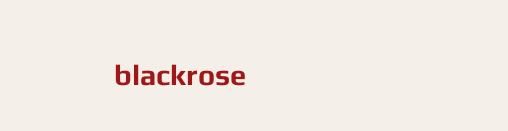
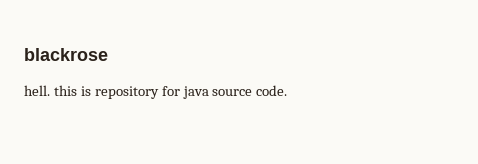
(246, 75) none -> [24,85,288,99] // hell. this is repository for java source code.

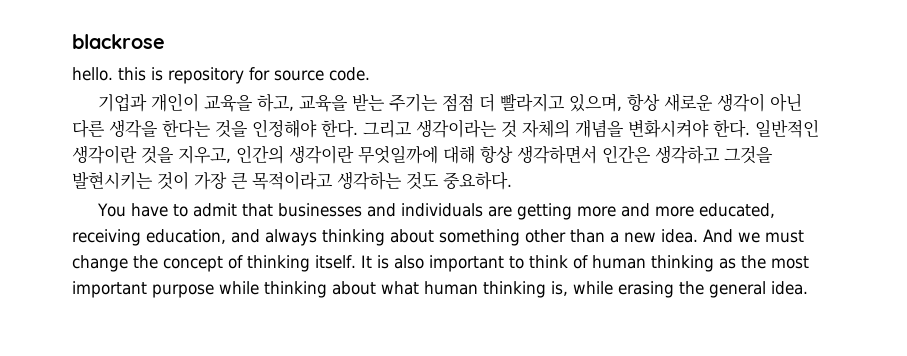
[24,85,50,96] hell. -> [72,67,113,81] hello.
[182,86,209,99] java -> (270, 74) none
(288, 90) none -> [97,93,802,112] [72,119,819,138] [72,145,773,164] [72,171,512,190] [96,203,775,220] [72,229,804,246] [72,255,809,272] [72,281,808,298] // 기업과 개인이 교육을 하고, 교육을 받는 주기는 점점 더 빨라지고 있으며, 항상 새로운 생각이 아닌 다른 생각을 한다는 것을 인정해야 한다. 그리고 생각이라는 것 자체의 개념을 변화시켜야 한다. 일반적인 생각이란 것을 지우고, 인간의 생각이란 무엇일까에 대해 항상 생각하면서 인간은 생각하고 그것을 발현시키는 것이 가장 큰 목적이라고 생각하는 것도 중요하다. // You have to admit that businesses and individuals are getting more and more educated, receiving education, and always thinking about something other than a new idea. And we must change the concept of thinking itself. It is also important to think of human thinking as the most important purpose while thinking about what human thinking is, while erasing the general idea.

